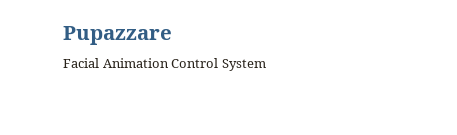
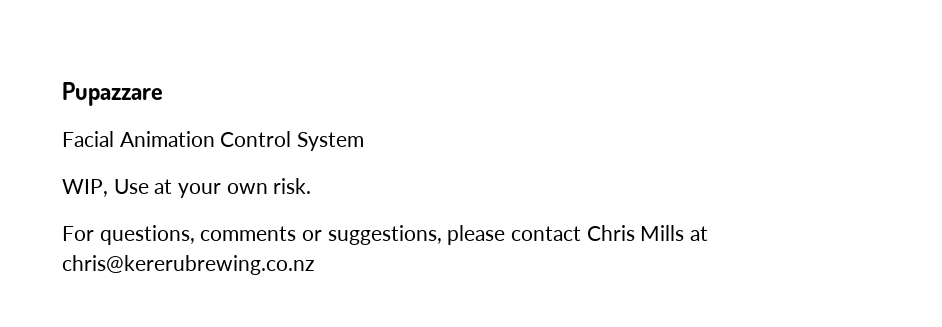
(266, 65) none -> [62,178,312,198] [62,225,709,245] [62,255,314,275] // WIP, Use at your own risk. // For questions, comments or suggestions, please contact Chris Mills at chris@kererubrewing.co.nz

